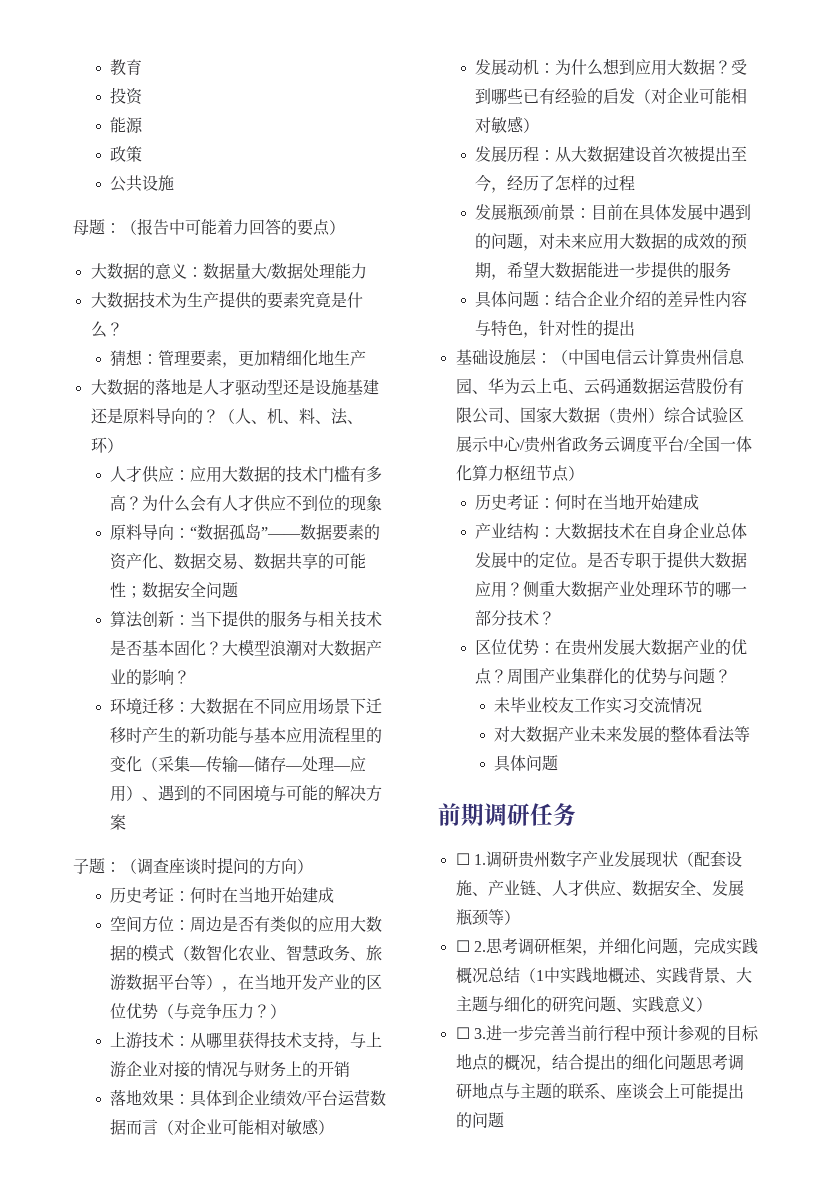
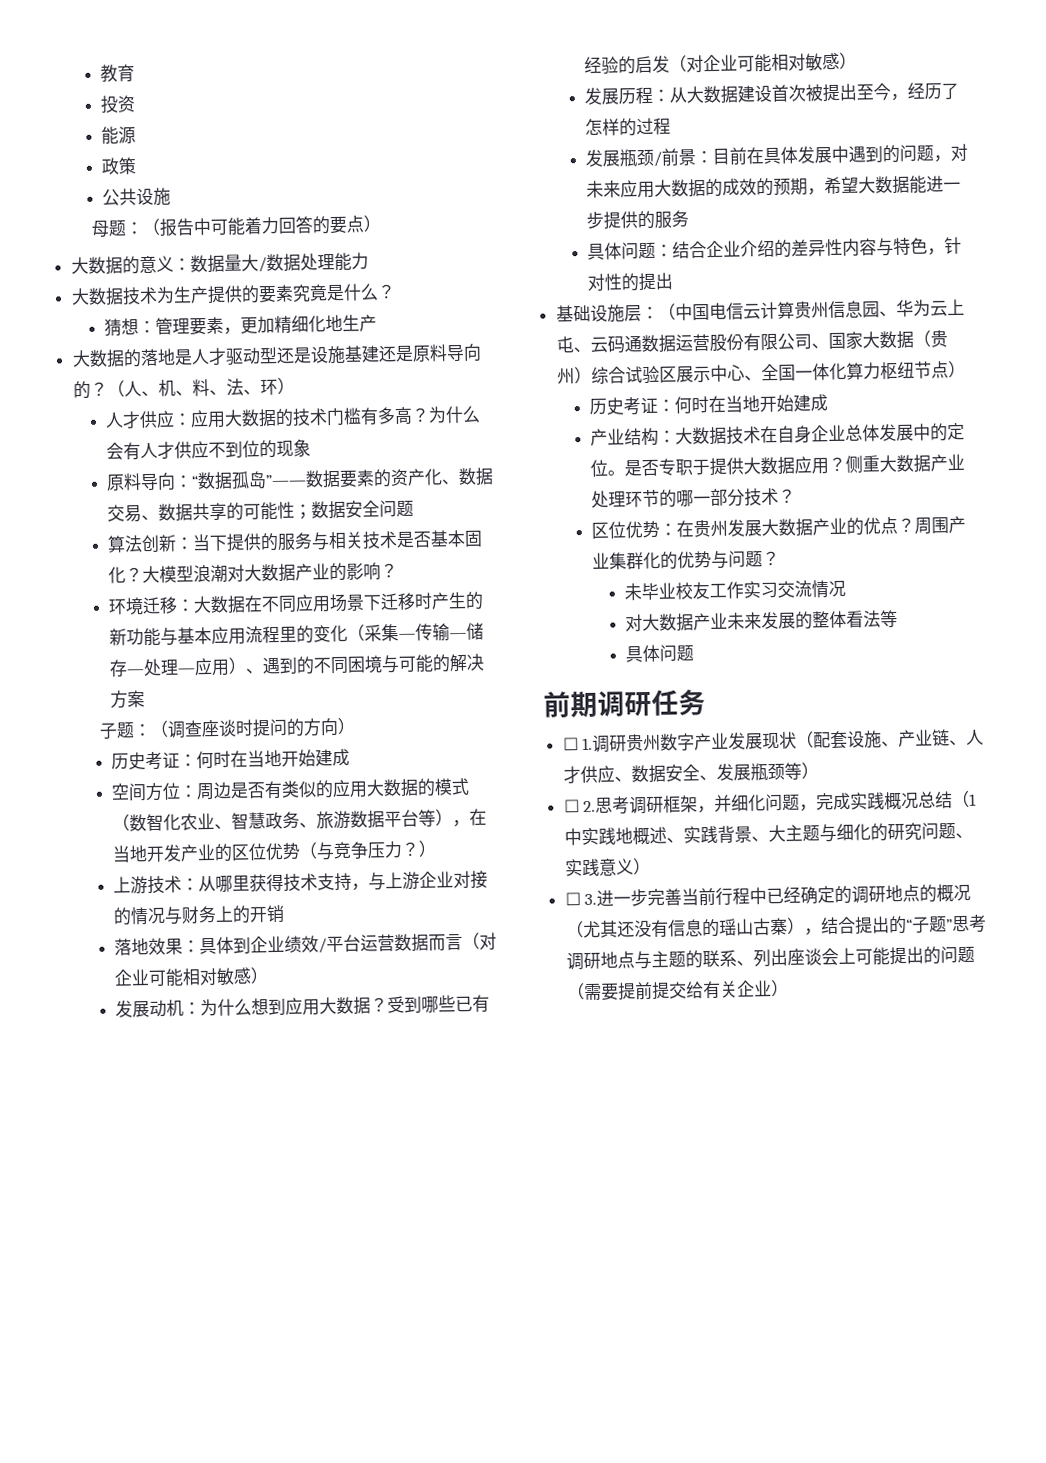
[519,436,689,453] /贵州省政务云调度平台/ -> [743,375,762,381] 、
[645,1025,759,1042] [455,1053,696,1072] 预计参观的目标地点的概况，结合提出的细化问题 -> [766,884,972,905] [565,915,953,939] 已经确定的调研地点的概况（尤其还没有信息的瑶山古寨），结合提出的“子题”
(616, 1097) none -> [752,948,788,968] 列出
(504, 1120) none -> [566,979,789,1001] （需要提前提交给有关企业）

